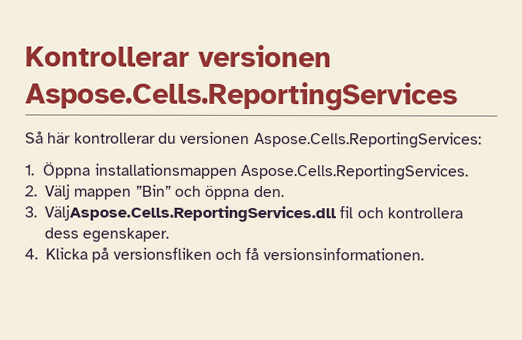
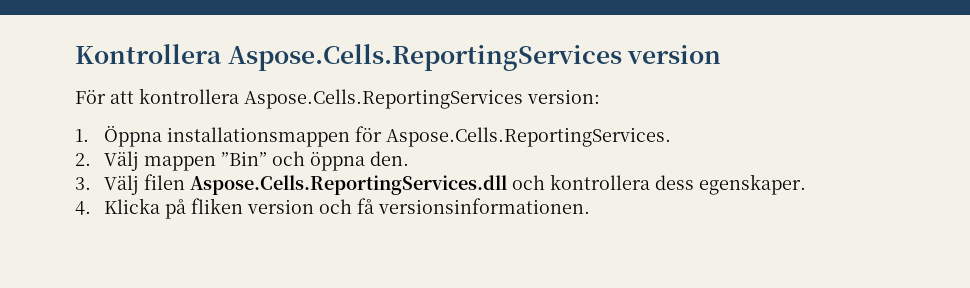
[25,44,332,68] [25,81,458,111] [25,131,482,149] Kontrollerar versionen Aspose.Cells.ReportingServices // Så här kontrollerar du versionen Aspose.Cells.ReportingServices: -> [75,44,722,71] [75,88,600,109] Kontrollera Aspose.Cells.ReportingServices version // För att kontrollera Aspose.Cells.ReportingServices version:
(238, 171) none -> [355,126,383,142] för
[44,205,354,223] VäljAspose.Cells.ReportingServices.dll fil -> [104,174,508,195] Välj filen Aspose.Cells.ReportingServices.dll
[112,247,212,260] versionsfliken -> [191,198,315,214] fliken version

